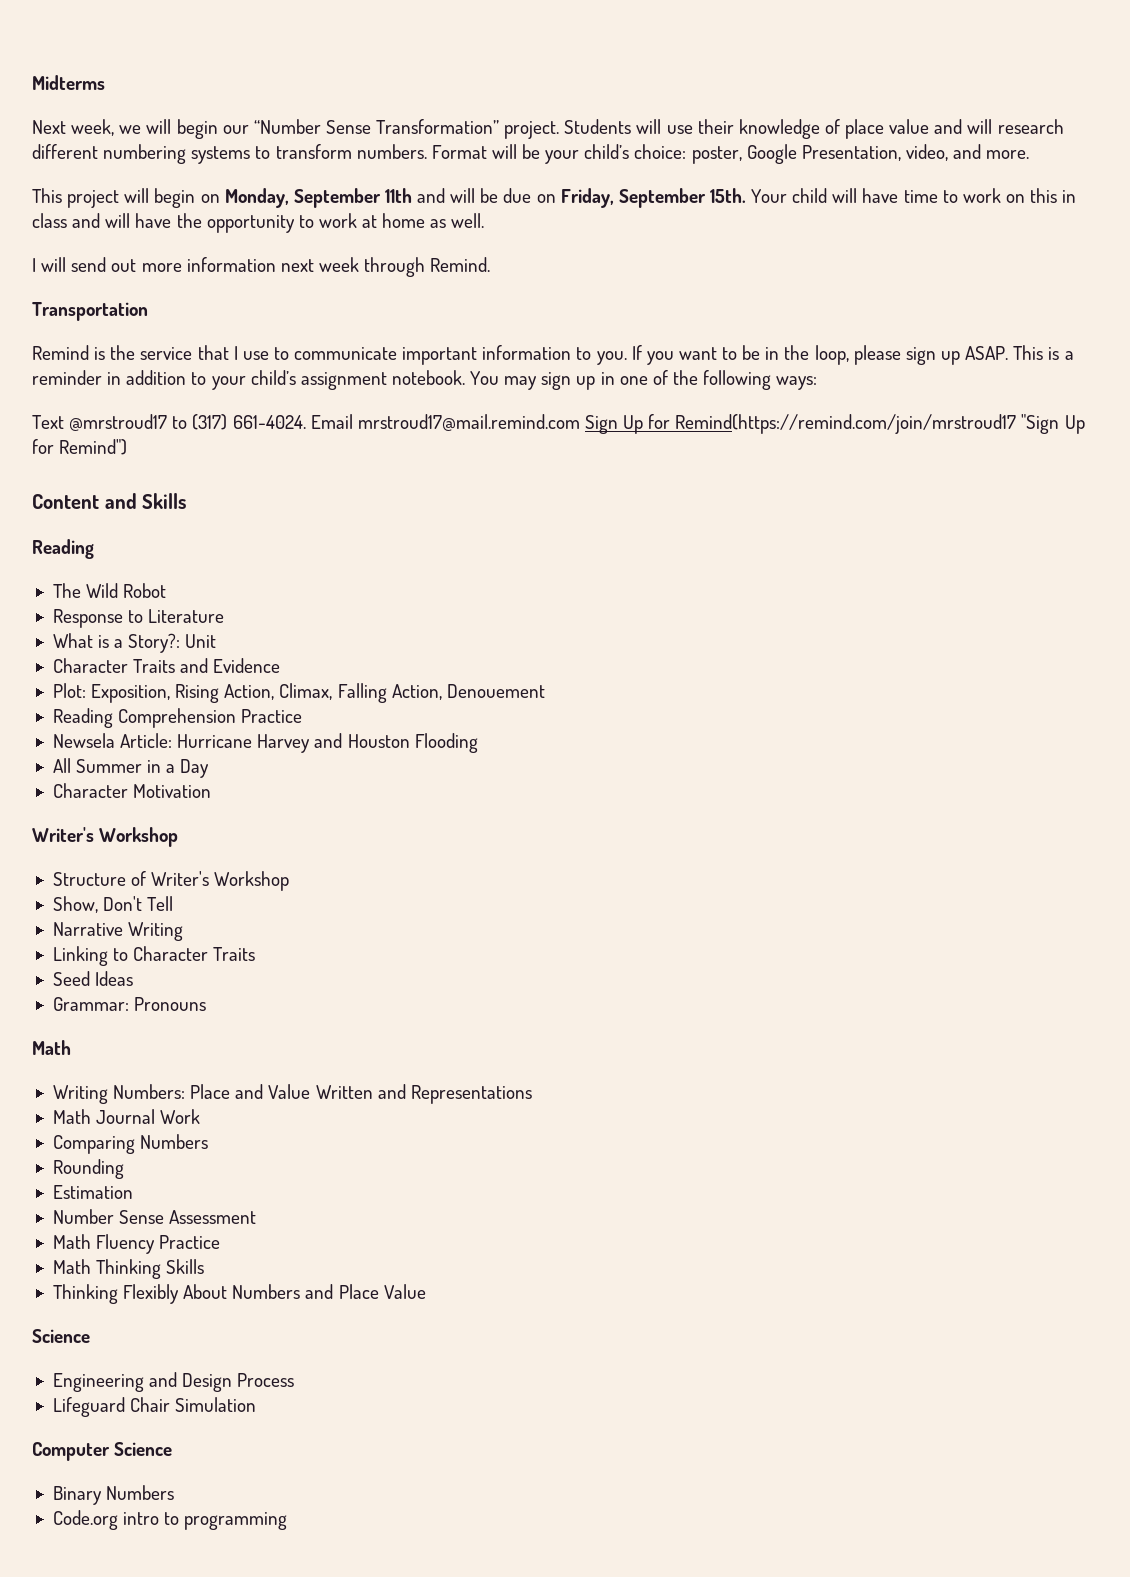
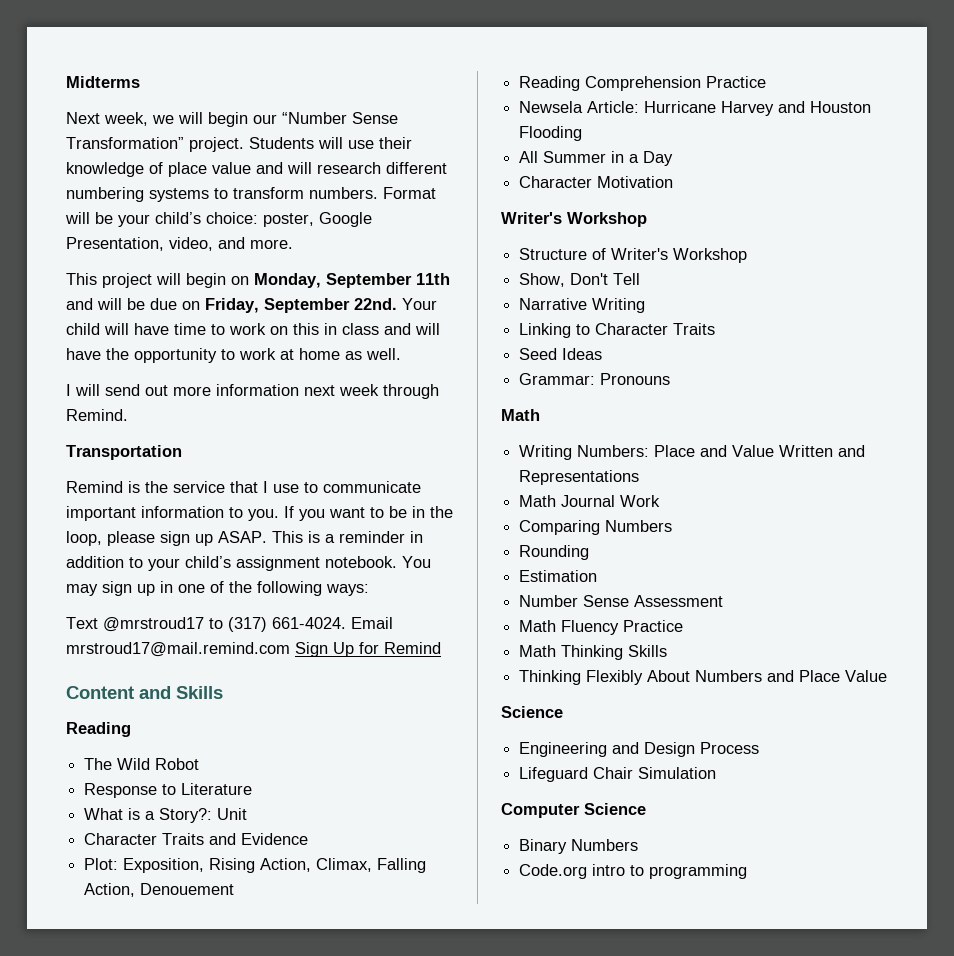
[709,188,746,203] 15th. -> [354,298,397,310] 22nd.
[675,414,1085,434] [32,439,128,455] Remind(https://remind.com/join/mrstroud17 "Sign Up for Remind") -> [384,642,441,654] Remind

